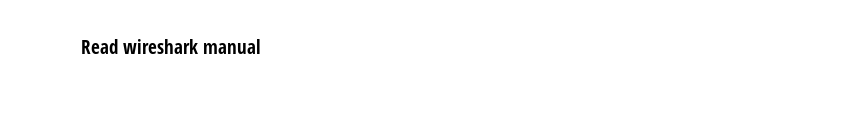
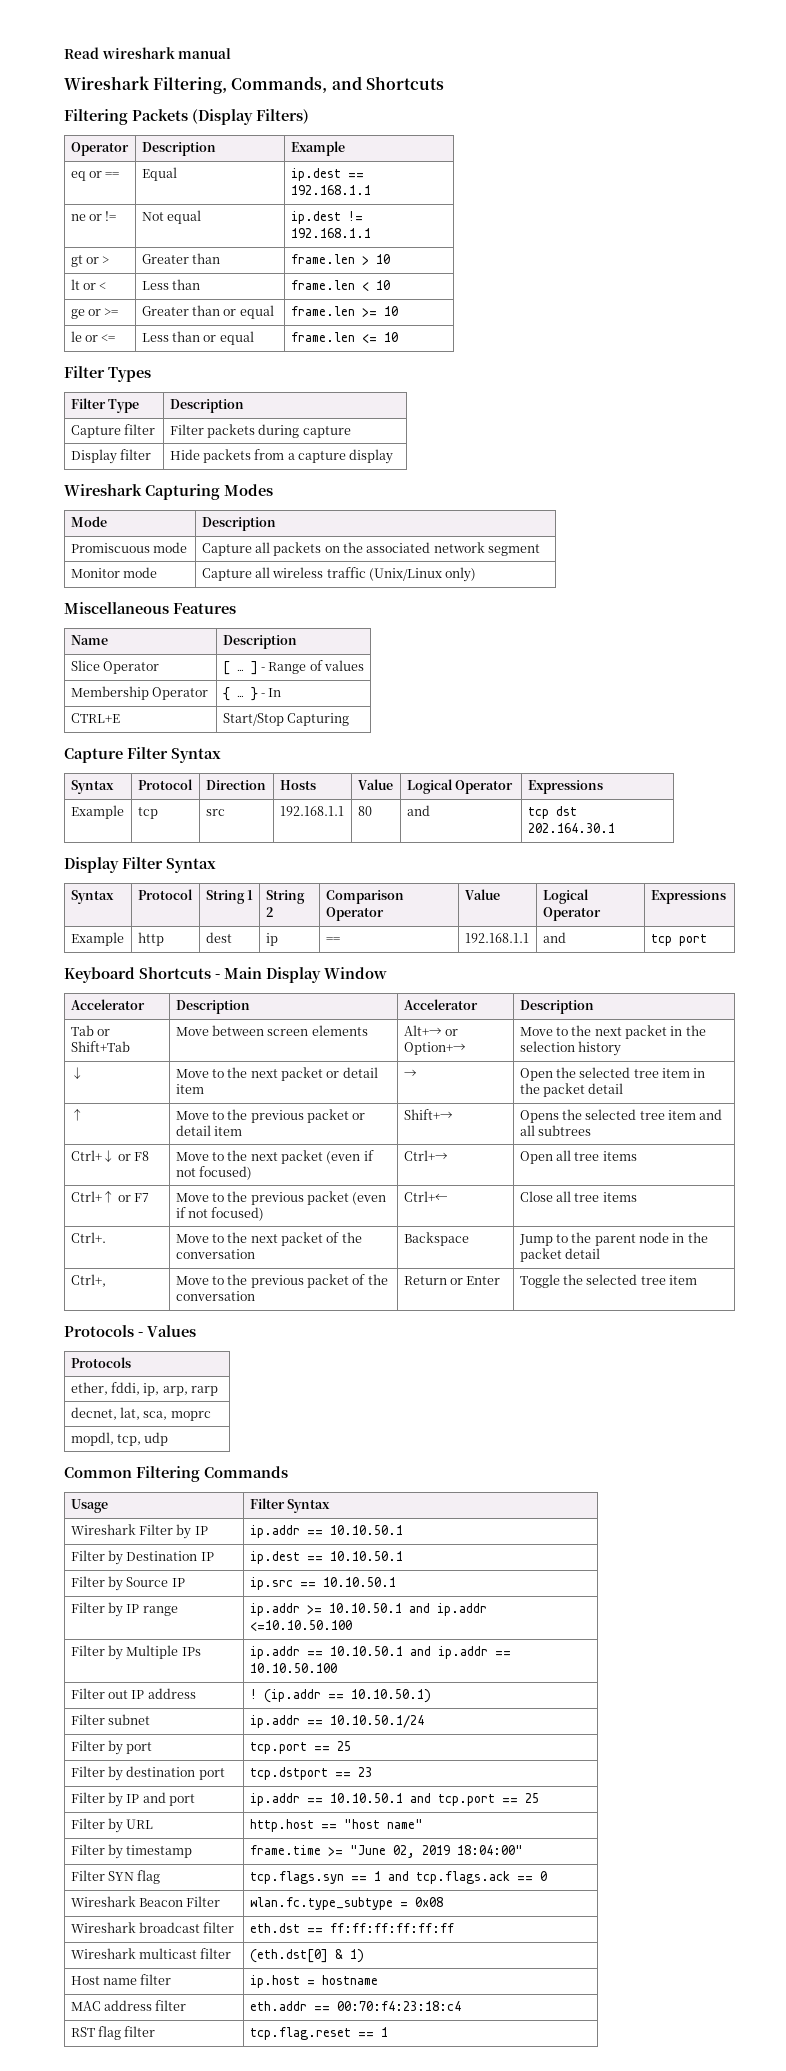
(261, 46) none -> [64,76,444,94] [64,109,309,125] [70,142,129,156] [141,142,216,156] [290,141,345,156] [70,171,120,181] [141,167,177,181] [290,168,364,181] [290,185,371,195] [70,211,117,221] [141,210,201,224] [290,211,363,224] [290,228,371,238] [70,255,110,267] [141,253,220,264] [290,254,390,265] [70,279,107,290] [141,279,200,290] [290,280,390,291] [70,308,119,319] [141,305,274,319] [290,306,398,317] [70,331,116,342] [141,331,254,345] [290,332,398,343] [64,366,151,382] [70,398,139,413] [169,399,244,413] [70,424,155,438] [169,424,351,438] [70,449,151,464] [169,449,394,464] [64,484,273,500] [70,516,107,527] [201,517,276,531] [70,542,187,553] [201,542,541,556] [70,567,157,578] [201,567,477,582] [64,602,236,614] [70,635,108,645] [222,635,297,649] [70,660,159,674] [222,660,365,675] [70,686,208,700] [222,687,282,701] [70,713,120,723] [222,713,349,726] [64,747,221,763] [70,780,114,794] [137,779,193,790] [205,780,266,790] [279,780,316,790] [357,779,393,790] [406,779,513,794] [527,780,603,794] [70,805,124,819] [137,807,158,819] [205,809,225,816] [279,806,344,816] [357,806,372,816] [406,805,430,816] [527,806,577,819] [527,823,615,833] [64,857,216,873] [70,890,114,904] [137,889,193,900] [205,890,253,904] [265,890,305,904] [265,907,273,917] [325,890,404,904] [325,907,384,921] [464,889,500,900] [542,889,589,904] [542,907,601,921] [650,890,726,904] [70,932,124,946] [137,932,164,946] [205,932,232,943] [265,933,278,946] [325,937,340,943] [464,933,529,943] [542,932,566,943] [650,934,707,946] [64,967,387,983] [70,999,145,1010] [175,1000,250,1014] [403,999,478,1010] [519,1000,594,1014] [70,1025,110,1036] [70,1041,130,1052] [175,1025,368,1036] [403,1025,458,1036] [403,1042,466,1055] [519,1025,706,1039] [519,1041,621,1056] [70,1067,84,1079] [175,1067,378,1081] [175,1084,204,1094] [403,1069,417,1078] [519,1067,706,1081] [519,1083,624,1097] [70,1109,84,1121] [175,1109,366,1123] [175,1125,242,1136] [403,1109,453,1120] [519,1109,723,1123] [519,1125,591,1136] [70,1150,150,1162] [175,1150,374,1164] [175,1166,252,1180] [403,1150,448,1161] [519,1150,637,1164] [70,1191,150,1203] [175,1191,387,1205] [175,1207,265,1221] [403,1191,448,1202] [519,1191,637,1202] [70,1232,106,1243] [175,1232,362,1246] [175,1249,255,1259] [403,1232,469,1246] [518,1232,708,1246] [519,1248,600,1262] [70,1274,106,1287] [175,1274,388,1288] [175,1291,255,1301] [403,1276,501,1285] [519,1274,698,1288] [64,1325,196,1337] [70,1357,131,1368] [70,1382,219,1396] [70,1407,211,1421] [70,1432,169,1446] [64,1466,288,1482] [70,1499,108,1513] [249,1498,330,1513] [70,1524,208,1539] [249,1525,403,1538] [70,1550,214,1565] [249,1551,403,1564] [70,1576,185,1591] [249,1577,396,1590] [70,1602,178,1617] [249,1603,487,1616] [249,1620,352,1631] [70,1645,201,1660] [249,1646,511,1659] [249,1663,337,1673] [70,1688,196,1699] [249,1689,431,1703] [70,1714,150,1725] [249,1715,424,1728] [70,1740,153,1755] [249,1741,351,1754] [70,1766,225,1781] [249,1767,372,1780] [70,1792,196,1807] [249,1793,539,1806] [70,1818,154,1833] [249,1819,423,1832] [70,1844,193,1859] [249,1845,523,1858] [70,1870,161,1884] [249,1871,547,1884] [70,1896,221,1907] [249,1897,443,1910] [70,1922,235,1933] [249,1923,454,1933] [70,1948,232,1959] [249,1949,364,1963] [70,1974,172,1985] [249,1975,378,1988] [70,2000,187,2011] [249,2001,461,2011] [70,2026,156,2040] [249,2027,388,2040] // Wireshark Filtering, Commands, and Shortcuts // Filtering Packets (Display Filters) // Operator | Description | Example // eq or == | Equal | ip.dest == 192.168.1.1 // ne or != | Not equal | ip.dest != 192.168.1.1 // gt or > | Greater than | frame.len > 10 // lt or < | Less than | frame.len < 10 // ge or >= | Greater than or equal | frame.len >= 10 // le or <= | Less than or equal | frame.len <= 10 // Filter Types // Filter Type | Description // Capture filter | Filter packets during capture // Display filter | Hide packets from a capture display // Wireshark Capturing Modes // Mode | Description // Promiscuous mode | Capture all packets on the associated network segment // Monitor mode | Capture all wireless traffic (Unix/Linux only) // Miscellaneous Features // Name | Description // Slice Operator | [ … ] - Range of values // Membership Operator | { … } - In // CTRL+E | Start/Stop Capturing // Capture Filter Syntax // Syntax | Protocol | Direction | Hosts | Value | Logical Operator | Expressions // Example | tcp | src | 192.168.1.1 | 80 | and | tcp dst 202.164.30.1 // Display Filter Syntax // Syntax | Protocol | String 1 | String 2 | Comparison Operator | Value | Logical Operator | Expressions // Example | http | dest | ip | == | 192.168.1.1 | and | tcp port // Keyboard Shortcuts - Main Display Window // Accelerator | Description | Accelerator | Description // Tab or Shift+Tab | Move between screen elements | Alt+→ or Option+→ | Move to the next packet in the selection history // ↓ | Move to the next packet or detail item | → | Open the selected tree item in the packet detail // ↑ | Move to the previous packet or detail item | Shift+→ | Opens the selected tree item and all subtrees // Ctrl+↓ or F8 | Move to the next packet (even if not focused) | Ctrl+→ | Open all tree items // Ctrl+↑ or F7 | Move to the previous packet (even if not focused) | Ctrl+← | Close all tree items // Ctrl+. | Move to the next packet of the conversation | Backspace | Jump to the parent node in the packet detail // Ctrl+, | Move to the previous packet of the conversation | Return or Enter | Toggle the selected tree item // Protocols - Values // Protocols // ether, fddi, ip, arp, rarp // decnet, lat, sca, moprc // mopdl, tcp, udp // Common Filtering Commands // Usage | Filter Syntax // Wireshark Filter by IP | ip.addr == 10.10.50.1 // Filter by Destination IP | ip.dest == 10.10.50.1 // Filter by Source IP | ip.src == 10.10.50.1 // Filter by IP range | ip.addr >= 10.10.50.1 and ip.addr <=10.10.50.100 // Filter by Multiple IPs | ip.addr == 10.10.50.1 and ip.addr == 10.10.50.100 // Filter out IP address | ! (ip.addr == 10.10.50.1) // Filter subnet | ip.addr == 10.10.50.1/24 // Filter by port | tcp.port == 25 // Filter by destination port | tcp.dstport == 23 // Filter by IP and port | ip.addr == 10.10.50.1 and tcp.port == 25 // Filter by URL | http.host == "host name" // Filter by timestamp | frame.time >= "June 02, 2019 18:04:00" // Filter SYN flag | tcp.flags.syn == 1 and tcp.flags.ack == 0 // Wireshark Beacon Filter | wlan.fc.type_subtype = 0x08 // Wireshark broadcast filter | eth.dst == ff:ff:ff:ff:ff:ff // Wireshark multicast filter | (eth.dst[0] & 1) // Host name filter | ip.host = hostname // MAC address filter | eth.addr == 00:70:f4:23:18:c4 // RST flag filter | tcp.flag.reset == 1

